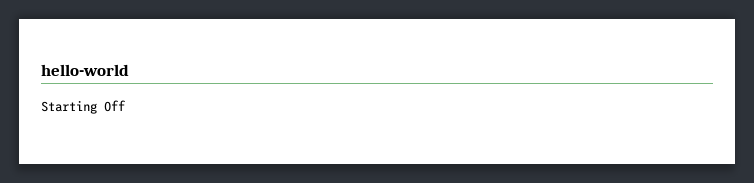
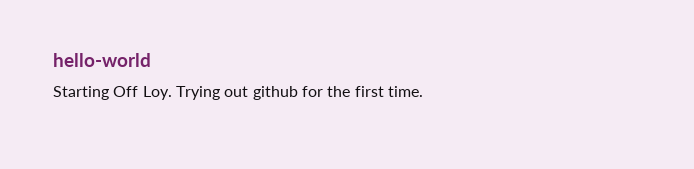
(126, 106) none -> [142,86,423,100] Loy. Trying out github for the first time.

